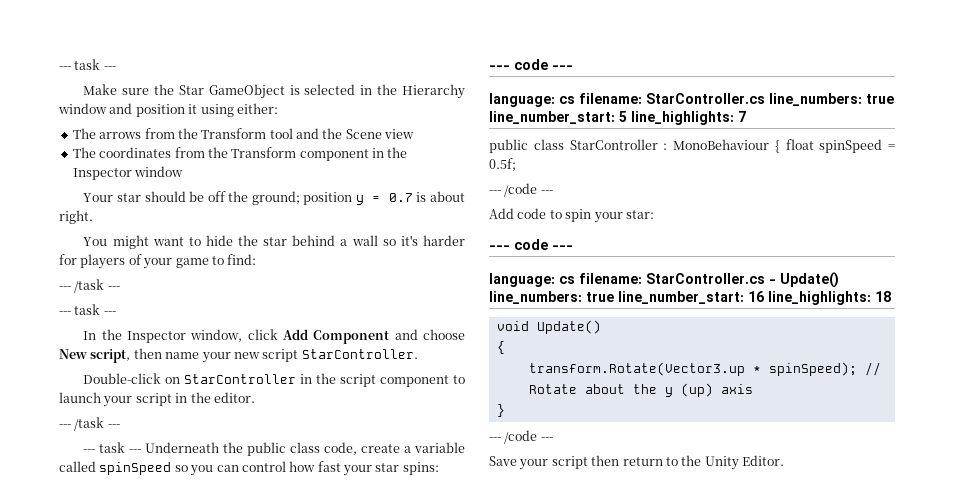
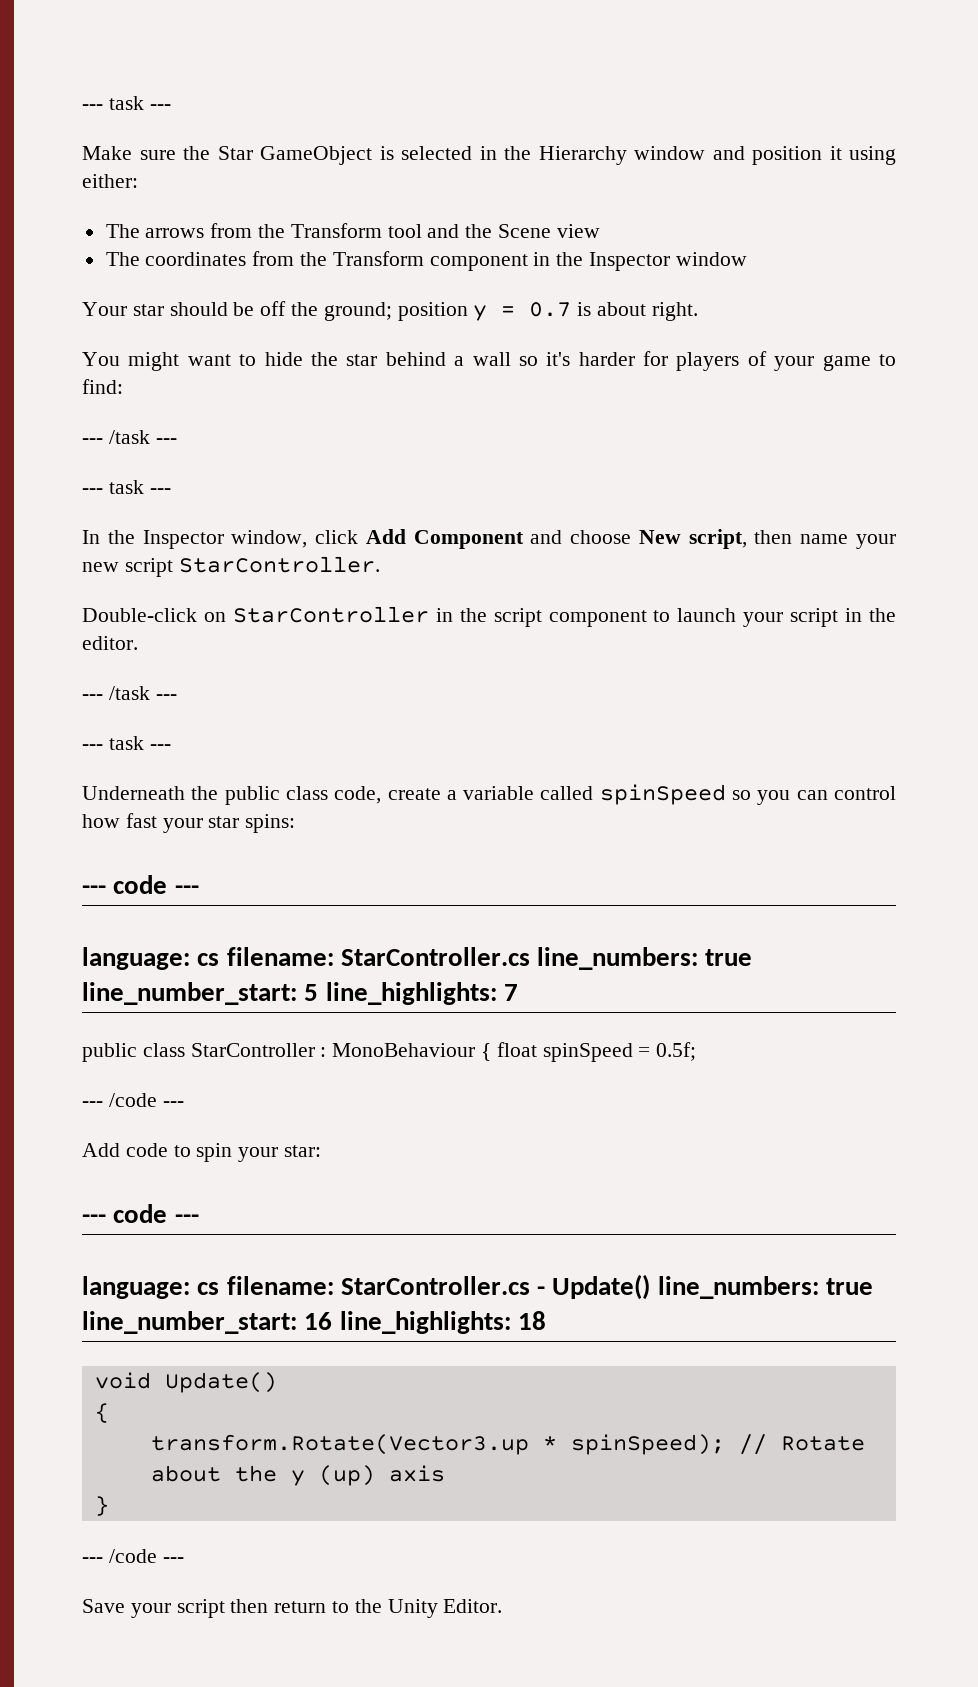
(142, 451) none -> (171, 747) //

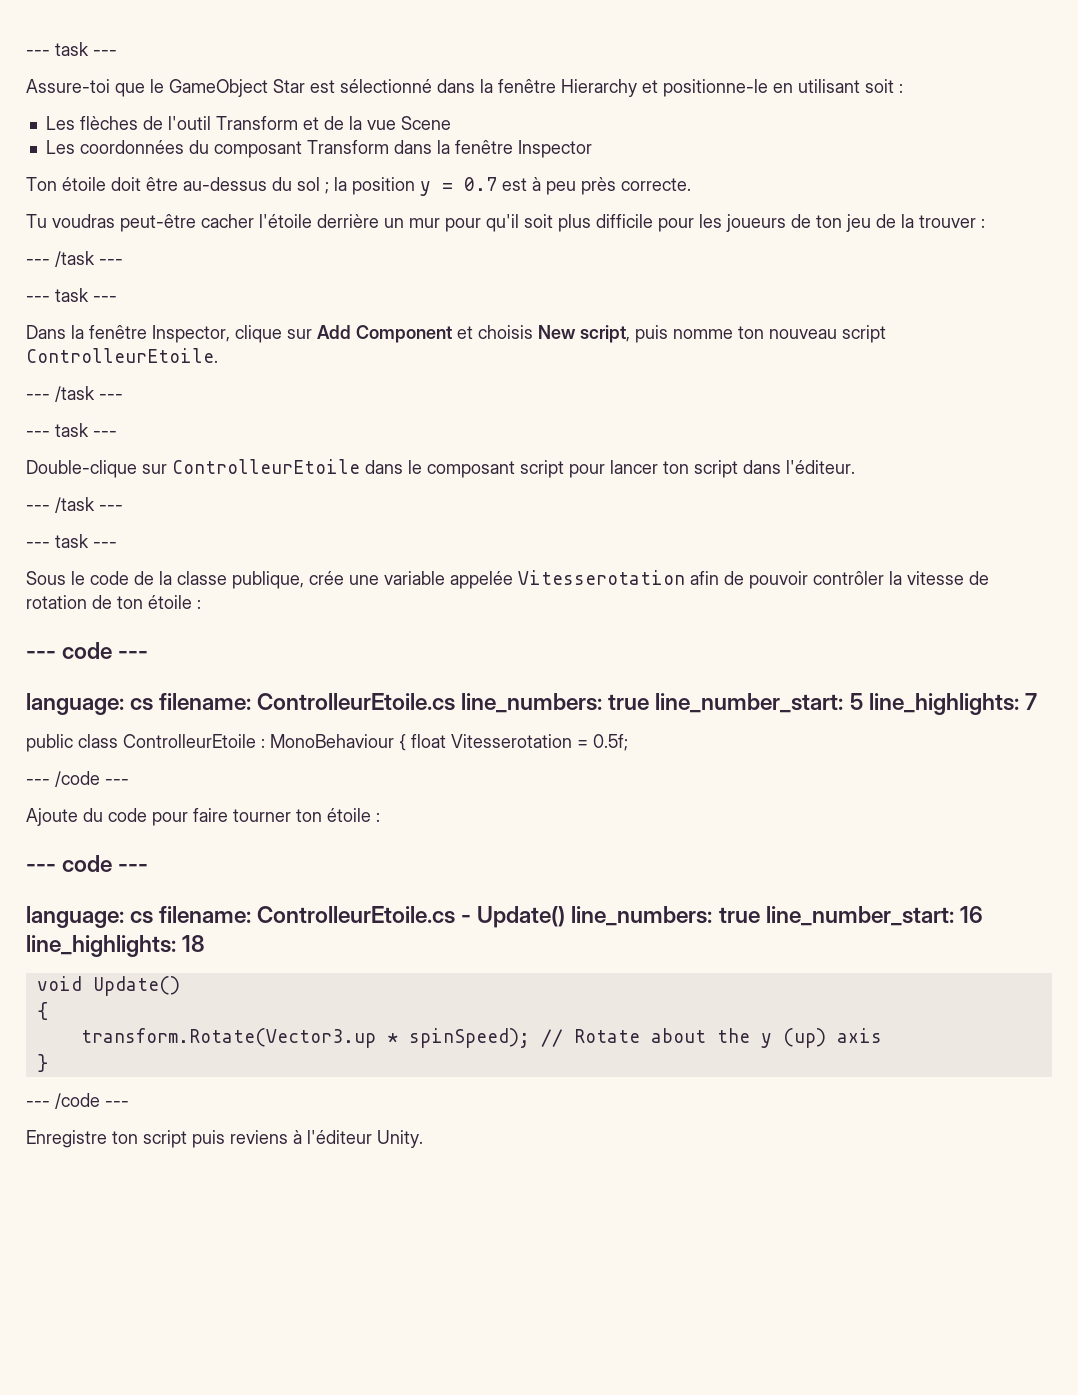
[82,96,171,110] [82,146,896,165] [82,174,138,188] [105,223,600,238] [105,251,747,271] [82,301,698,321] [82,351,897,371] [82,379,123,394] [82,430,177,444] [82,480,171,494] [82,529,896,549] [82,556,380,577] [82,606,896,627] [82,636,138,650] [82,686,177,700] [82,736,171,750] [82,784,896,805] [82,813,296,833] [82,875,199,894] [82,947,530,970] --- task --- // Make sure the Star GameObject is selected in the Hierarchy window and position it using either: // The arrows from the Transform tool and the Scene view // The coordinates from the Transform component in the Inspector window // Your star should be off the ground; position y = 0.7 is about right. // You might want to hide the star behind a wall so it's harder for players of your game to find: // --- /task --- // --- task --- // In the Inspector window, click Add Component and choose New script, then name your new script StarController. // Double-click on StarController in the script component to launch your script in the editor. // --- /task --- // --- task --- // Underneath the public class code, create a variable called spinSpeed so you can control how fast your star spins: // --- code --- // language: cs filename: StarController.cs -> [26,42,117,56] [26,79,903,97] [45,116,451,130] [45,140,592,158] [26,177,691,196] [26,214,985,232] [26,251,123,267] [26,288,117,302] [26,325,886,343] [26,348,218,363] [26,386,123,402] [26,423,117,437] [26,459,855,478] [26,497,123,513] [26,534,117,548] [26,570,989,589] [26,595,201,609] [26,642,149,659] [26,693,456,715] --- task --- // Assure-toi que le GameObject Star est sélectionné dans la fenêtre Hierarchy et positionne-le en utilisant soit : // Les flèches de l'outil Transform et de la vue Scene // Les coordonnées du composant Transform dans la fenêtre Inspector // Ton étoile doit être au-dessus du sol ; la position y = 0.7 est à peu près correcte. // Tu voudras peut-être cacher l'étoile derrière un mur pour qu'il soit plus difficile pour les joueurs de ton jeu de la trouver : // --- /task --- // --- task --- // Dans la fenêtre Inspector, clique sur Add Component et choisis New script, puis nomme ton nouveau script ControlleurEtoile. // --- /task --- // --- task --- // Double-clique sur ControlleurEtoile dans le composant script pour lancer ton script dans l'éditeur. // --- /task --- // --- task --- // Sous le code de la classe publique, crée une variable appelée Vitesserotation afin de pouvoir contrôler la vitesse de rotation de ton étoile : // --- code --- // language: cs filename: ControlleurEtoile.cs
[190,1043,315,1057] StarController -> [123,734,256,748] ControlleurEtoile
[542,1043,633,1062] spinSpeed -> [451,734,572,748] Vitesserotation
[82,1143,322,1162] [82,1204,199,1223] [82,1276,530,1299] Add code to spin your star: // --- code --- // language: cs filename: StarController.cs -> [26,808,380,826] [26,855,149,872] [26,906,456,928] Ajoute du code pour faire tourner ton étoile : // --- code --- // language: cs filename: ControlleurEtoile.cs
[82,1599,503,1618] Save your script then return to the Unity Editor. -> [26,1130,423,1148] Enregistre ton script puis reviens à l'éditeur Unity.

